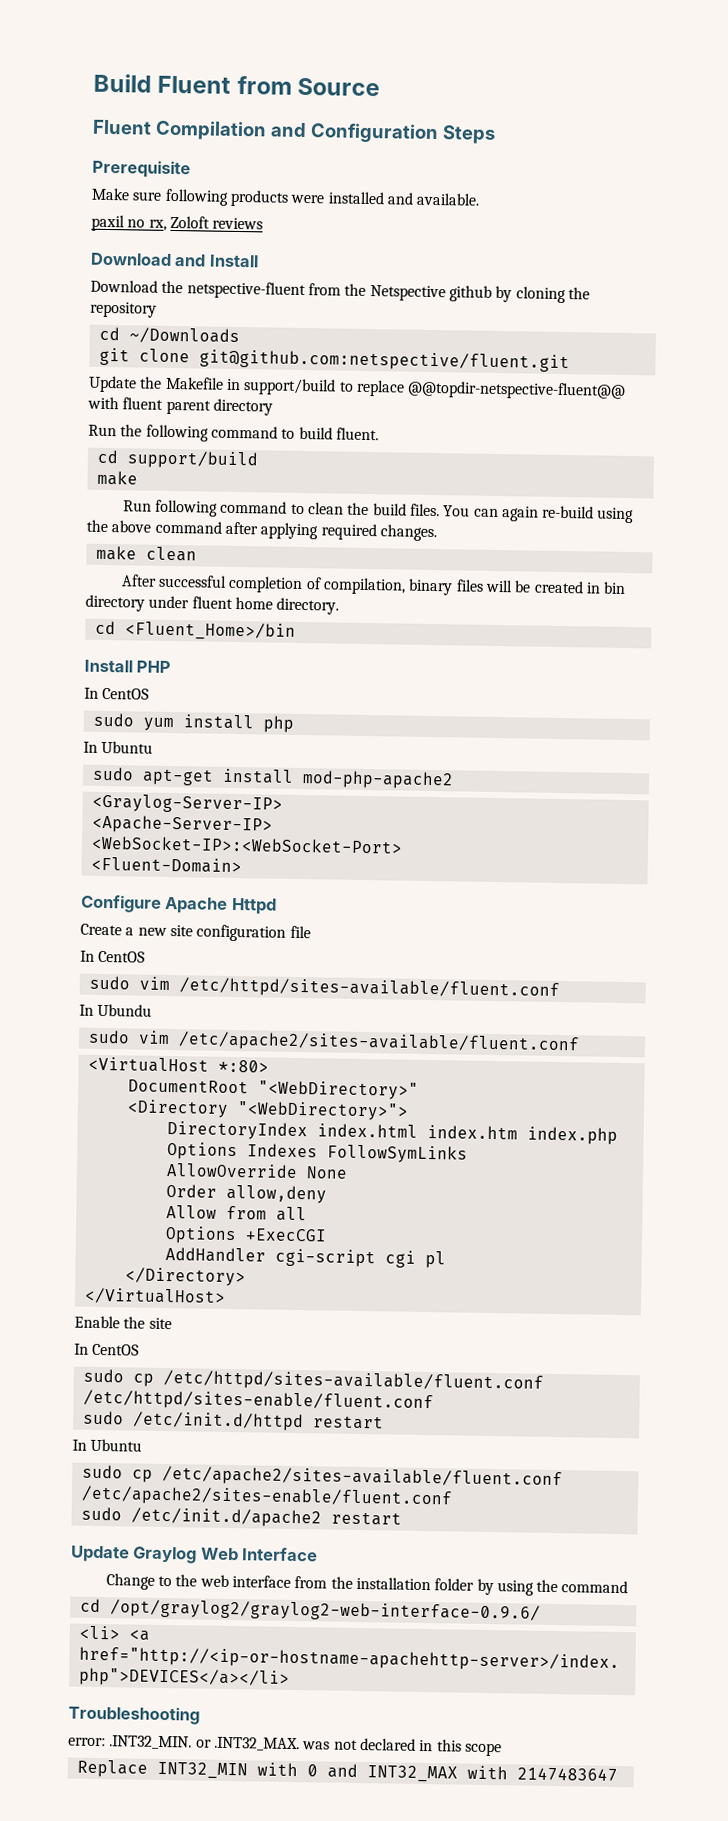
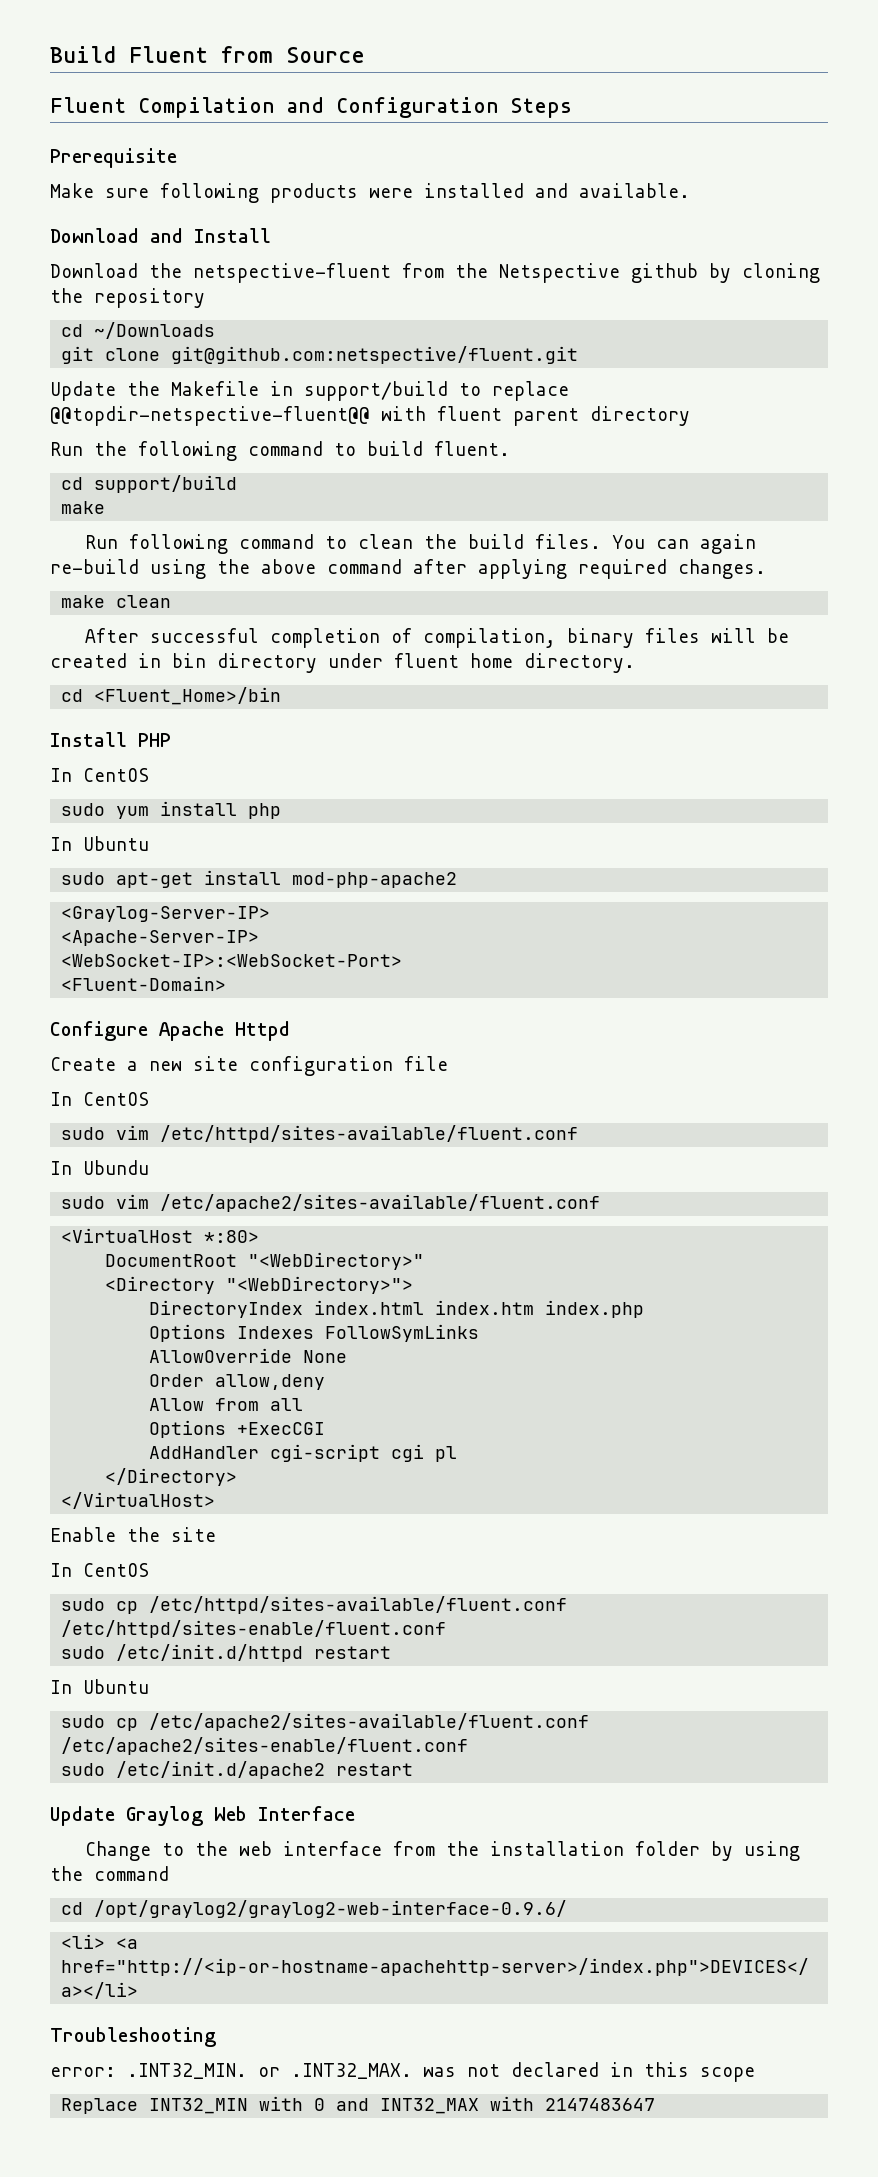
[91,214,264,232] // paxil no rx, Zoloft reviews -> (690, 190) none

